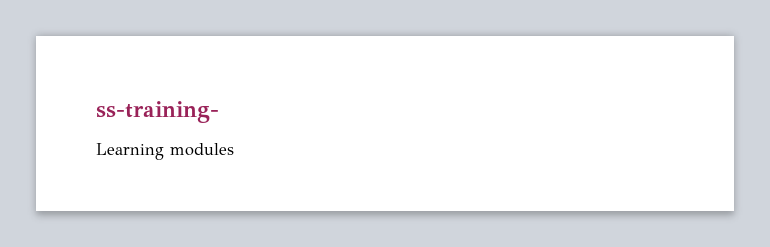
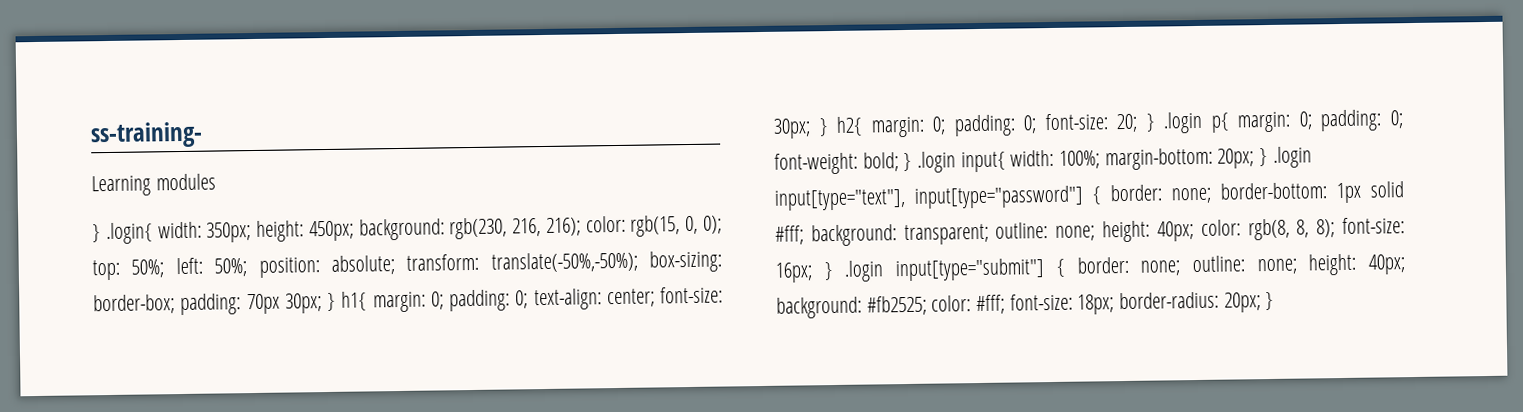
(234, 149) none -> [92,215,722,245] [92,250,722,281] [93,286,723,316] [773,109,1403,139] [774,146,1312,175] [774,181,1404,211] [775,217,1405,247] [775,253,1406,283] [776,291,1275,319] // } .login{ width: 350px; height: 450px; background: rgb(230, 216, 216); color: rgb(15, 0, 0); top: 50%; left: 50%; position: absolute; transform: translate(-50%,-50%); box-sizing: border-box; padding: 70px 30px; } h1{ margin: 0; padding: 0; text-align: center; font-size: 30px; } h2{ margin: 0; padding: 0; font-size: 20; } .login p{ margin: 0; padding: 0; font-weight: bold; } .login input{ width: 100%; margin-bottom: 20px; } .login input[type="text"], input[type="password"] { border: none; border-bottom: 1px solid #fff; background: transparent; outline: none; height: 40px; color: rgb(8, 8, 8); font-size: 16px; } .login input[type="submit"] { border: none; outline: none; height: 40px; background: #fb2525; color: #fff; font-size: 18px; border-radius: 20px; }

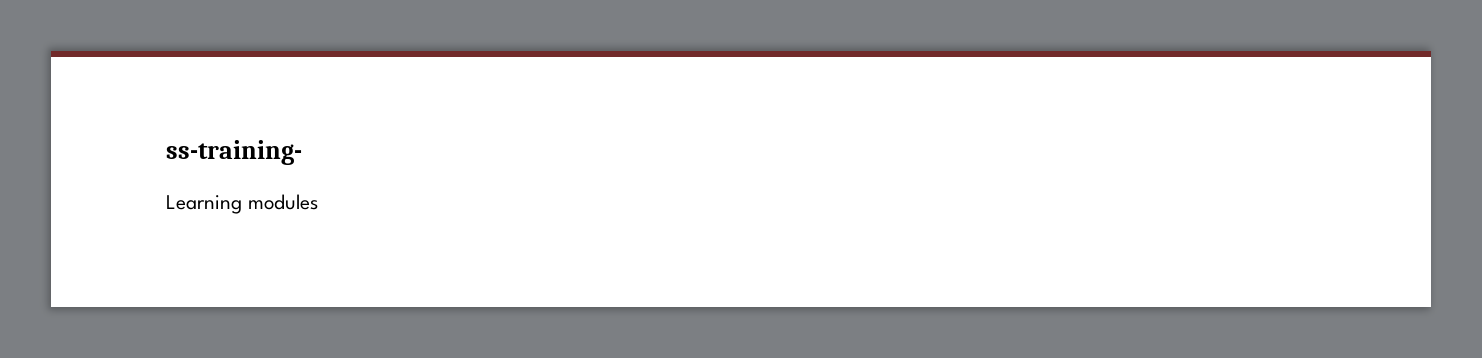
[92,215,722,245] [92,250,722,281] [93,286,723,316] [773,109,1403,139] [774,146,1312,175] [774,181,1404,211] [775,217,1405,247] [775,253,1406,283] [776,291,1275,319] // } .login{ width: 350px; height: 450px; background: rgb(230, 216, 216); color: rgb(15, 0, 0); top: 50%; left: 50%; position: absolute; transform: translate(-50%,-50%); box-sizing: border-box; padding: 70px 30px; } h1{ margin: 0; padding: 0; text-align: center; font-size: 30px; } h2{ margin: 0; padding: 0; font-size: 20; } .login p{ margin: 0; padding: 0; font-weight: bold; } .login input{ width: 100%; margin-bottom: 20px; } .login input[type="text"], input[type="password"] { border: none; border-bottom: 1px solid #fff; background: transparent; outline: none; height: 40px; color: rgb(8, 8, 8); font-size: 16px; } .login input[type="submit"] { border: none; outline: none; height: 40px; background: #fb2525; color: #fff; font-size: 18px; border-radius: 20px; } -> (318, 202) none

